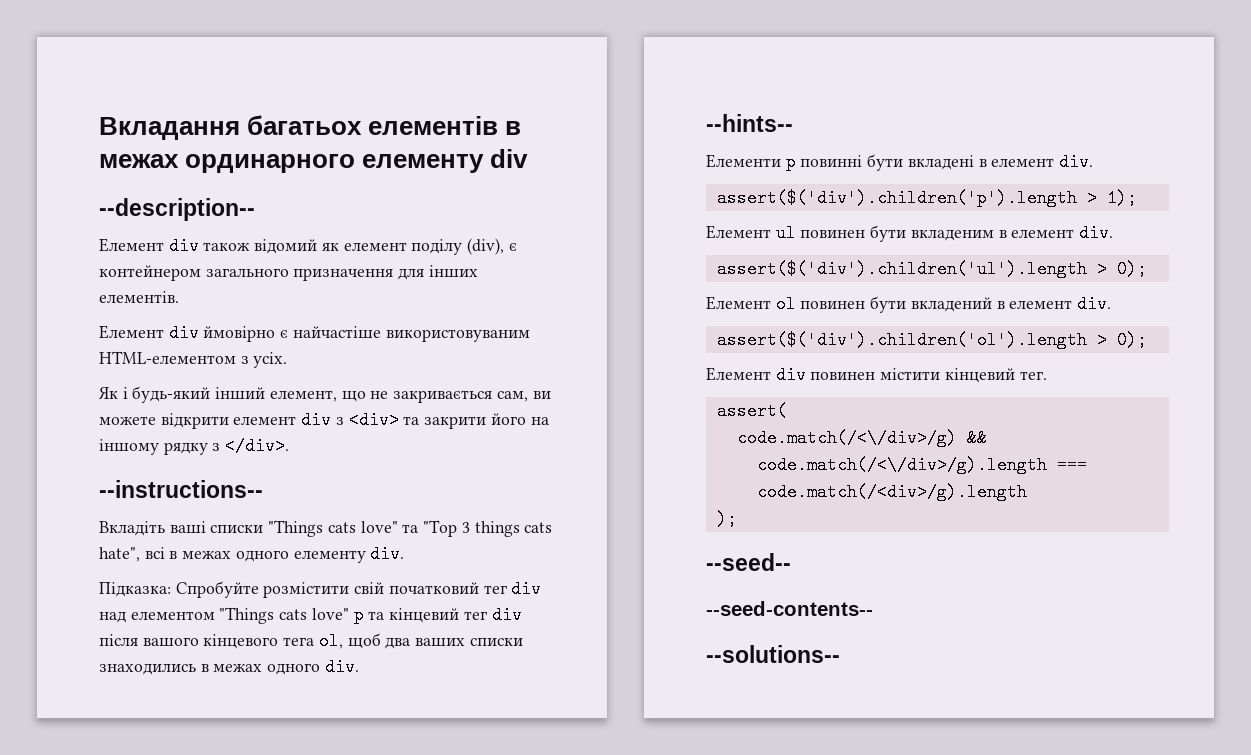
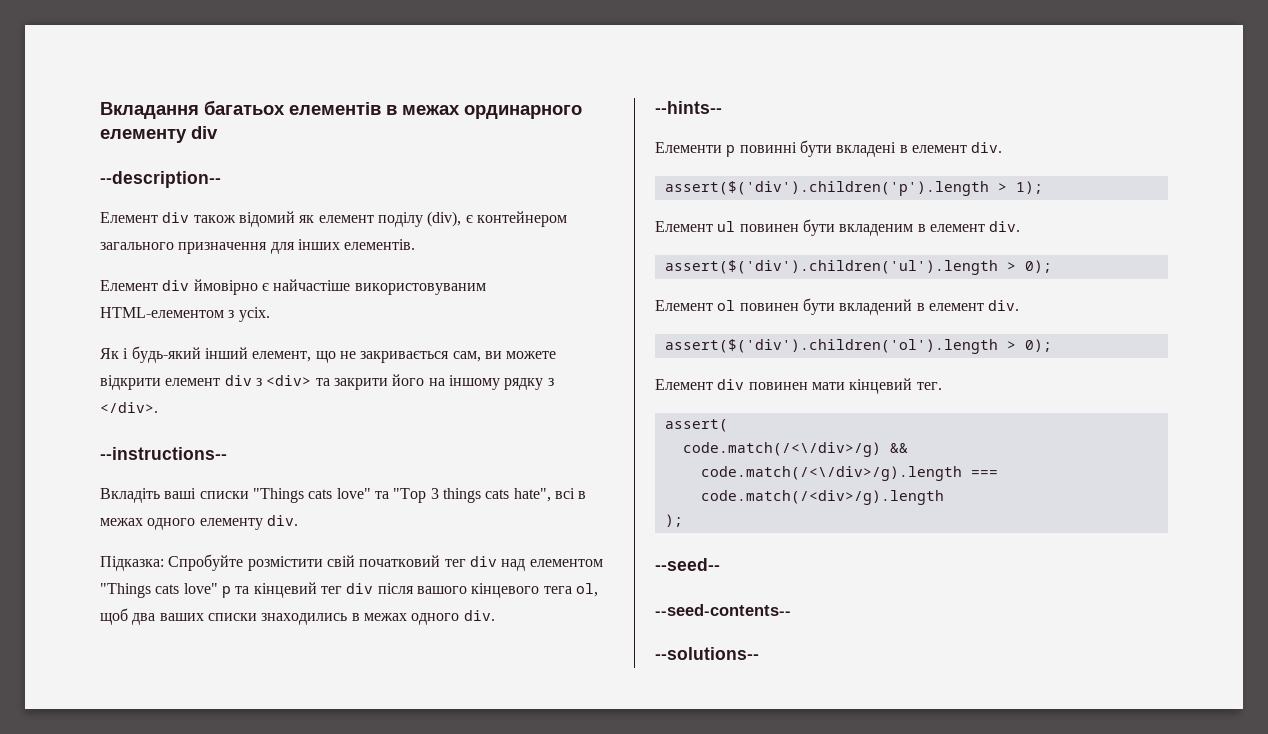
[880,368,941,380] містити -> [811,382,845,390] мати

